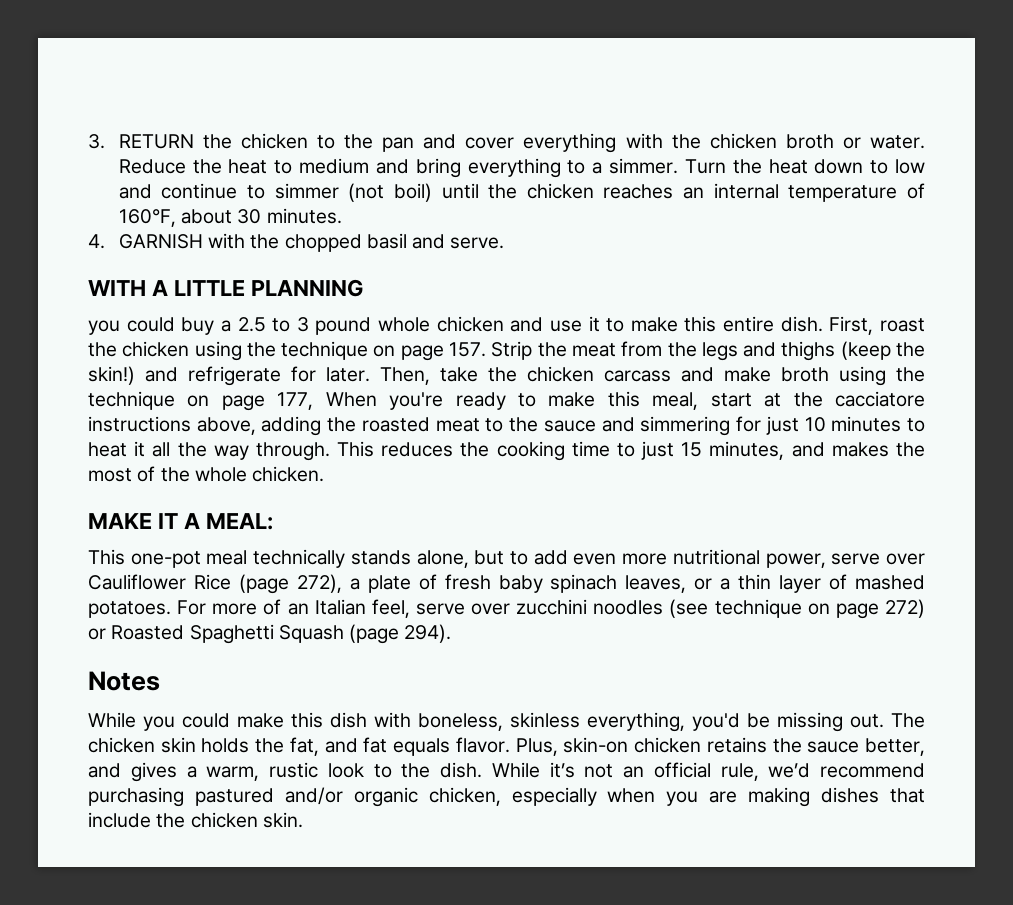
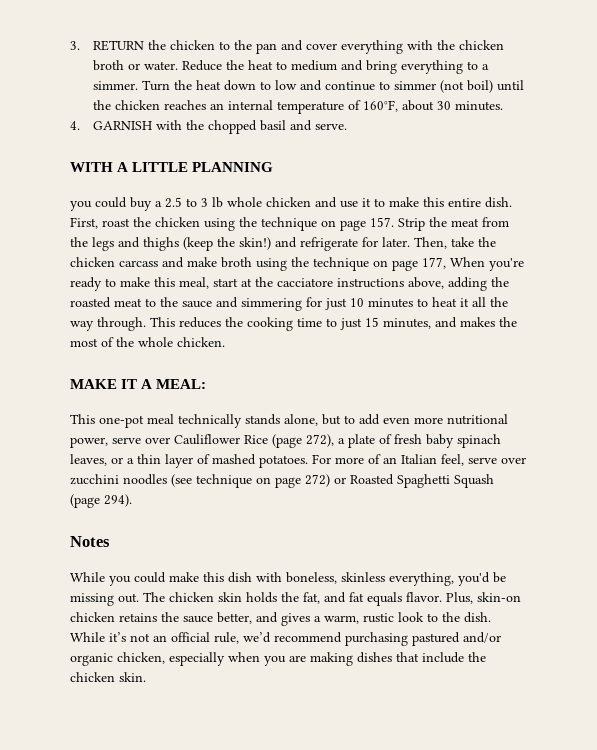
[315,317,372,335] pound -> [212,197,223,208] lb

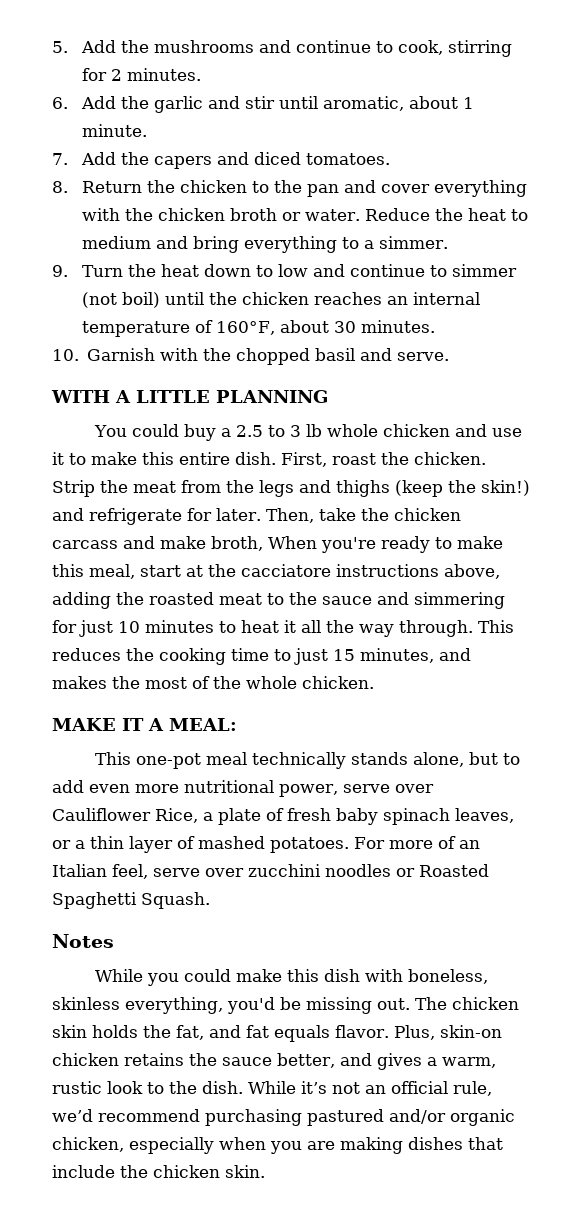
[70,40,144,51] 3. RETURN -> [52,40,512,57] [81,68,201,81] [52,96,474,113] [81,124,147,137] [52,152,390,169] [52,181,142,193] 5. Add the mushrooms and continue to cook, stirring for 2 minutes. // 6. Add the garlic and stir until aromatic, about 1 minute. // 7. Add the capers and diced tomatoes. // 8. Return
(138, 85) none -> [52,265,68,277] // 9.
[70,121,152,130] 4. GARNISH -> [52,348,156,361] 10. Garnish
[70,201,92,211] you -> [93,425,127,437] You
[155,217,394,231] chicken using the technique on page 157. -> [414,452,486,465] chicken.
[221,257,446,271] broth using the technique on page 177, -> [211,536,263,551] broth,
[244,434,334,448] Rice (page 272), -> [155,808,198,823] Rice,
[171,474,494,488] [70,494,132,508] (see technique on page 272) or Roasted Spaghetti Squash (page 294). -> [396,864,489,877] [52,892,210,909] or Roasted Spaghetti Squash.

